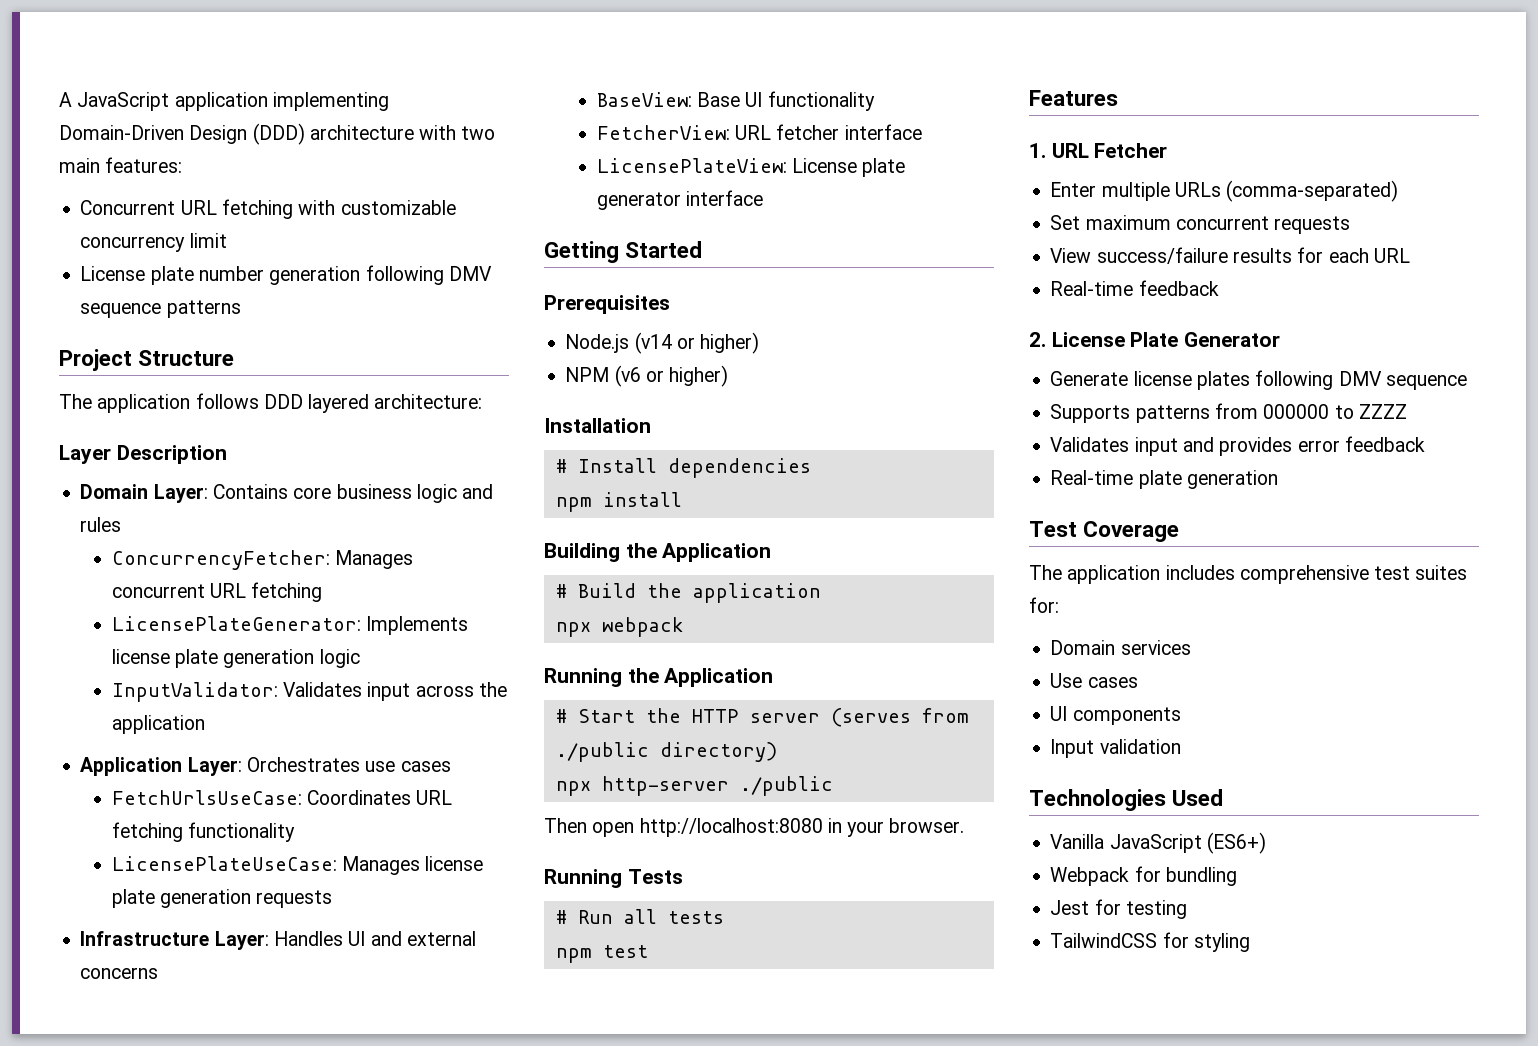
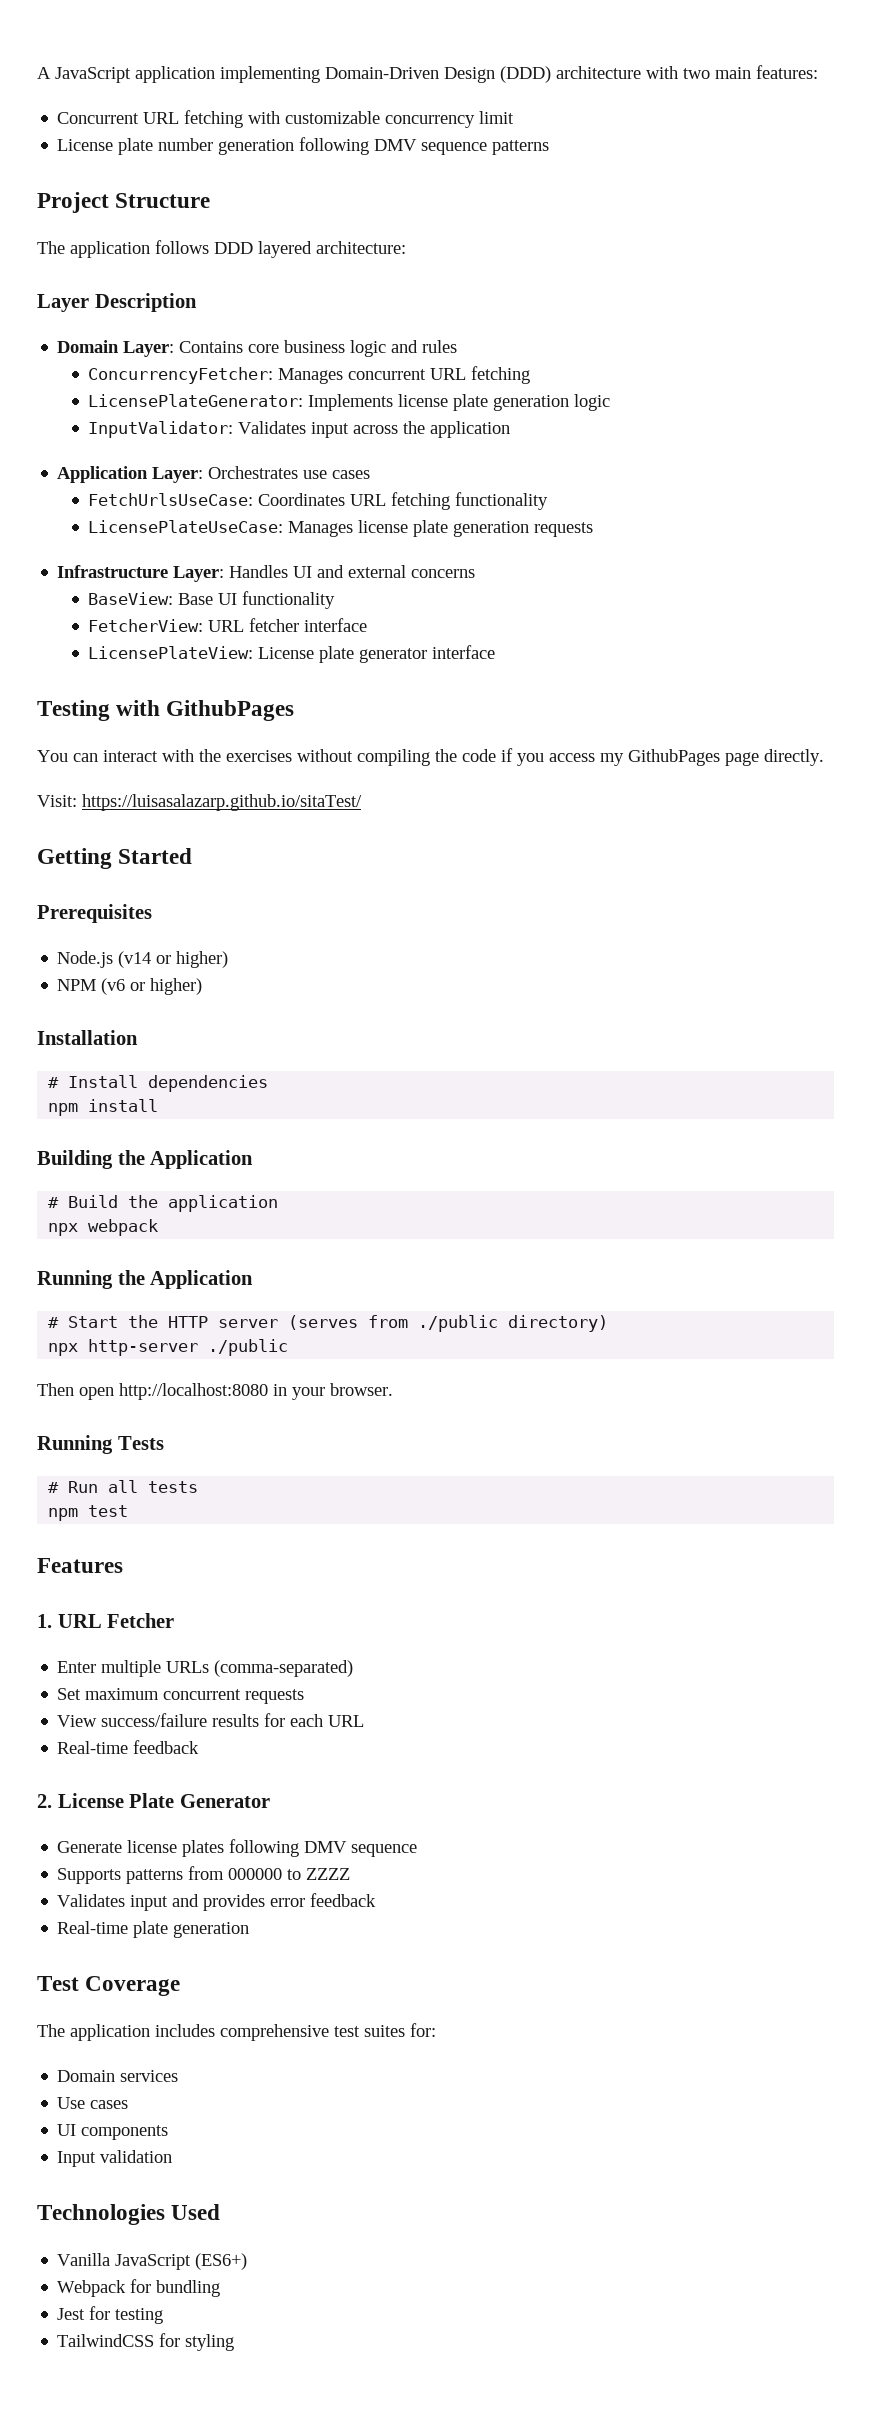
(764, 198) none -> [37,700,295,721] [37,748,824,766] [37,794,362,811] // Testing with GithubPages // You can interact with the exercises without compiling the code if you access my GithubPages page directly. // Visit: https://luisasalazarp.github.io/sitaTest/

